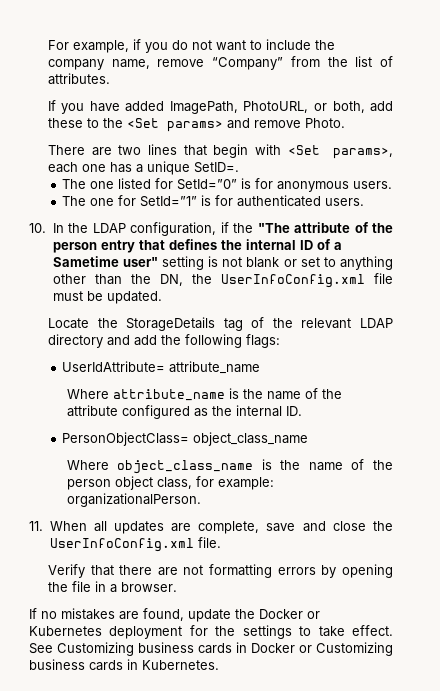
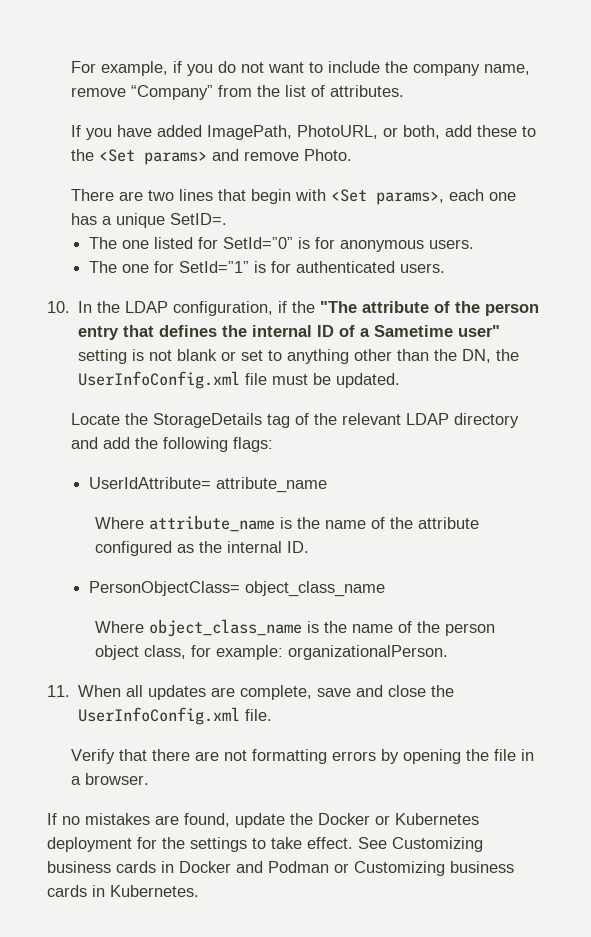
(295, 648) none -> [236,861,329,873] and Podman

